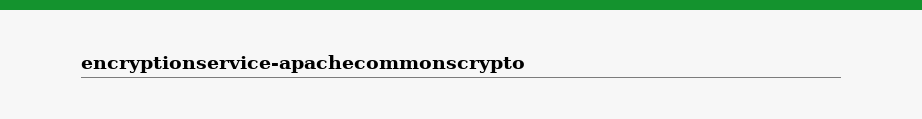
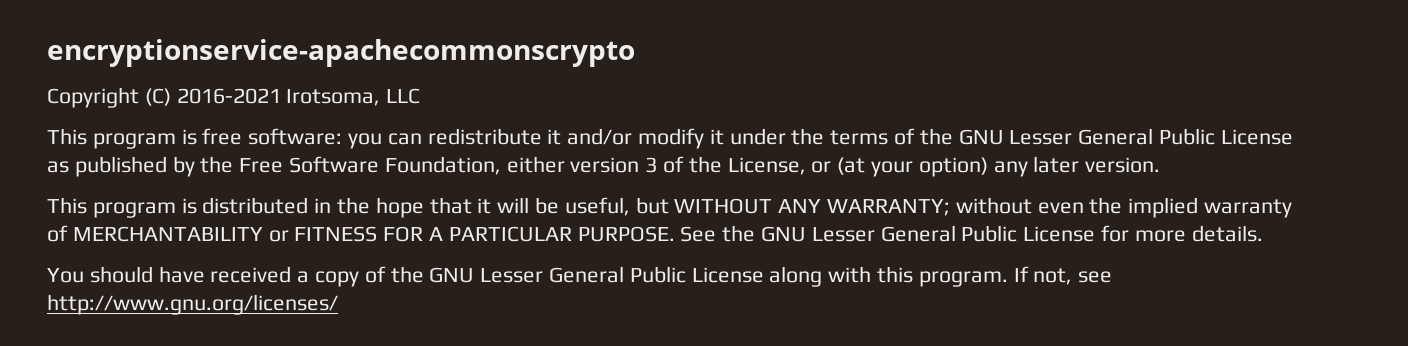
(525, 64) none -> [47,87,421,108] [47,128,1293,149] [47,156,1161,177] [47,197,1293,218] [47,225,1263,242] [47,266,1113,287] [47,294,338,315] // Copyright (C) 2016-2021 Irotsoma, LLC // This program is free software: you can redistribute it and/or modify it under the terms of the GNU Lesser General Public License as published by the Free Software Foundation, either version 3 of the License, or (at your option) any later version. // This program is distributed in the hope that it will be useful, but WITHOUT ANY WARRANTY; without even the implied warranty of MERCHANTABILITY or FITNESS FOR A PARTICULAR PURPOSE. See the GNU Lesser General Public License for more details. // You should have received a copy of the GNU Lesser General Public License along with this program. If not, see http://www.gnu.org/licenses/

